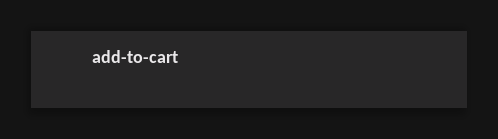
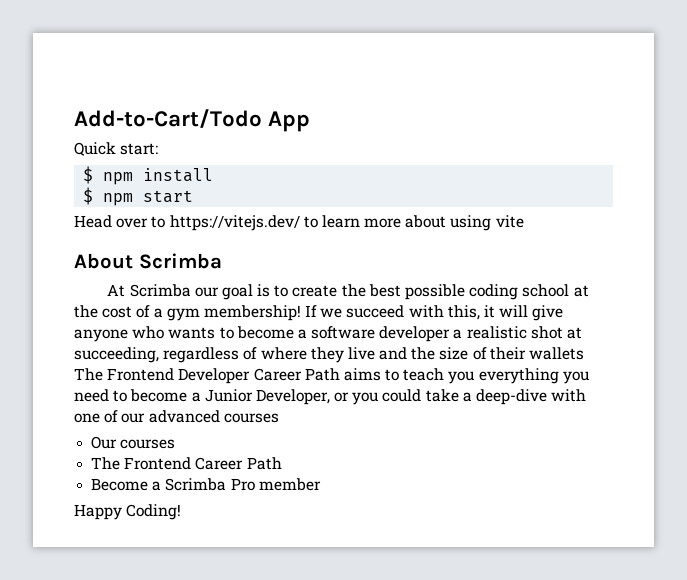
[92,50,178,63] add-to-cart -> [74,109,311,132] [74,142,159,156] [83,166,214,185] [83,187,194,206] [74,215,524,231] [74,253,222,269] [107,284,589,300] [74,305,564,321] [74,326,583,342] [74,347,585,363] [74,368,589,384] [74,389,587,405] [74,410,279,423] [91,436,176,449] [91,457,282,470] [91,478,321,491] [74,504,182,520] Add-to-Cart/Todo App // Quick start: // $ npm install // $ npm start // Head over to https://vitejs.dev/ to learn more about using vite // About Scrimba // At Scrimba our goal is to create the best possible coding school at the cost of a gym membership! If we succeed with this, it will give anyone who wants to become a software developer a realistic shot at succeeding, regardless of where they live and the size of their wallets The Frontend Developer Career Path aims to teach you everything you need to become a Junior Developer, or you could take a deep-dive with one of our advanced courses // Our courses // The Frontend Career Path // Become a Scrimba Pro member // Happy Coding!

